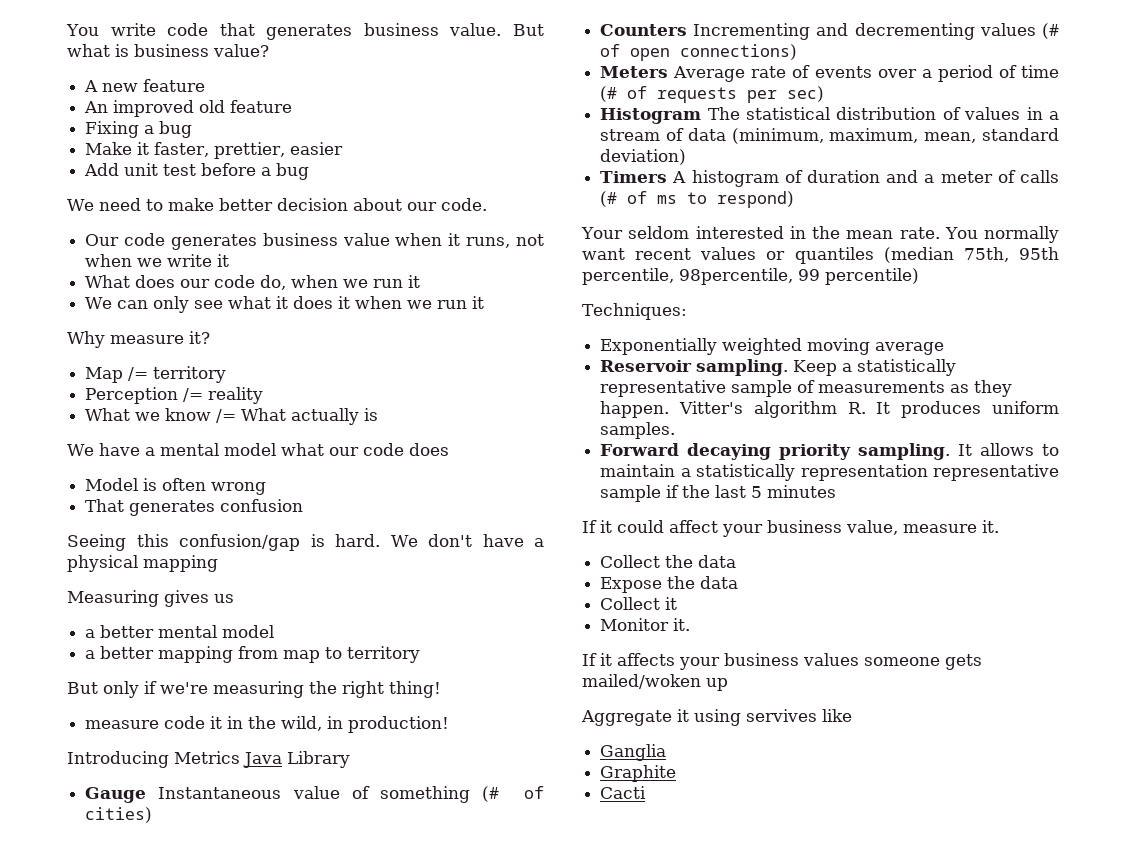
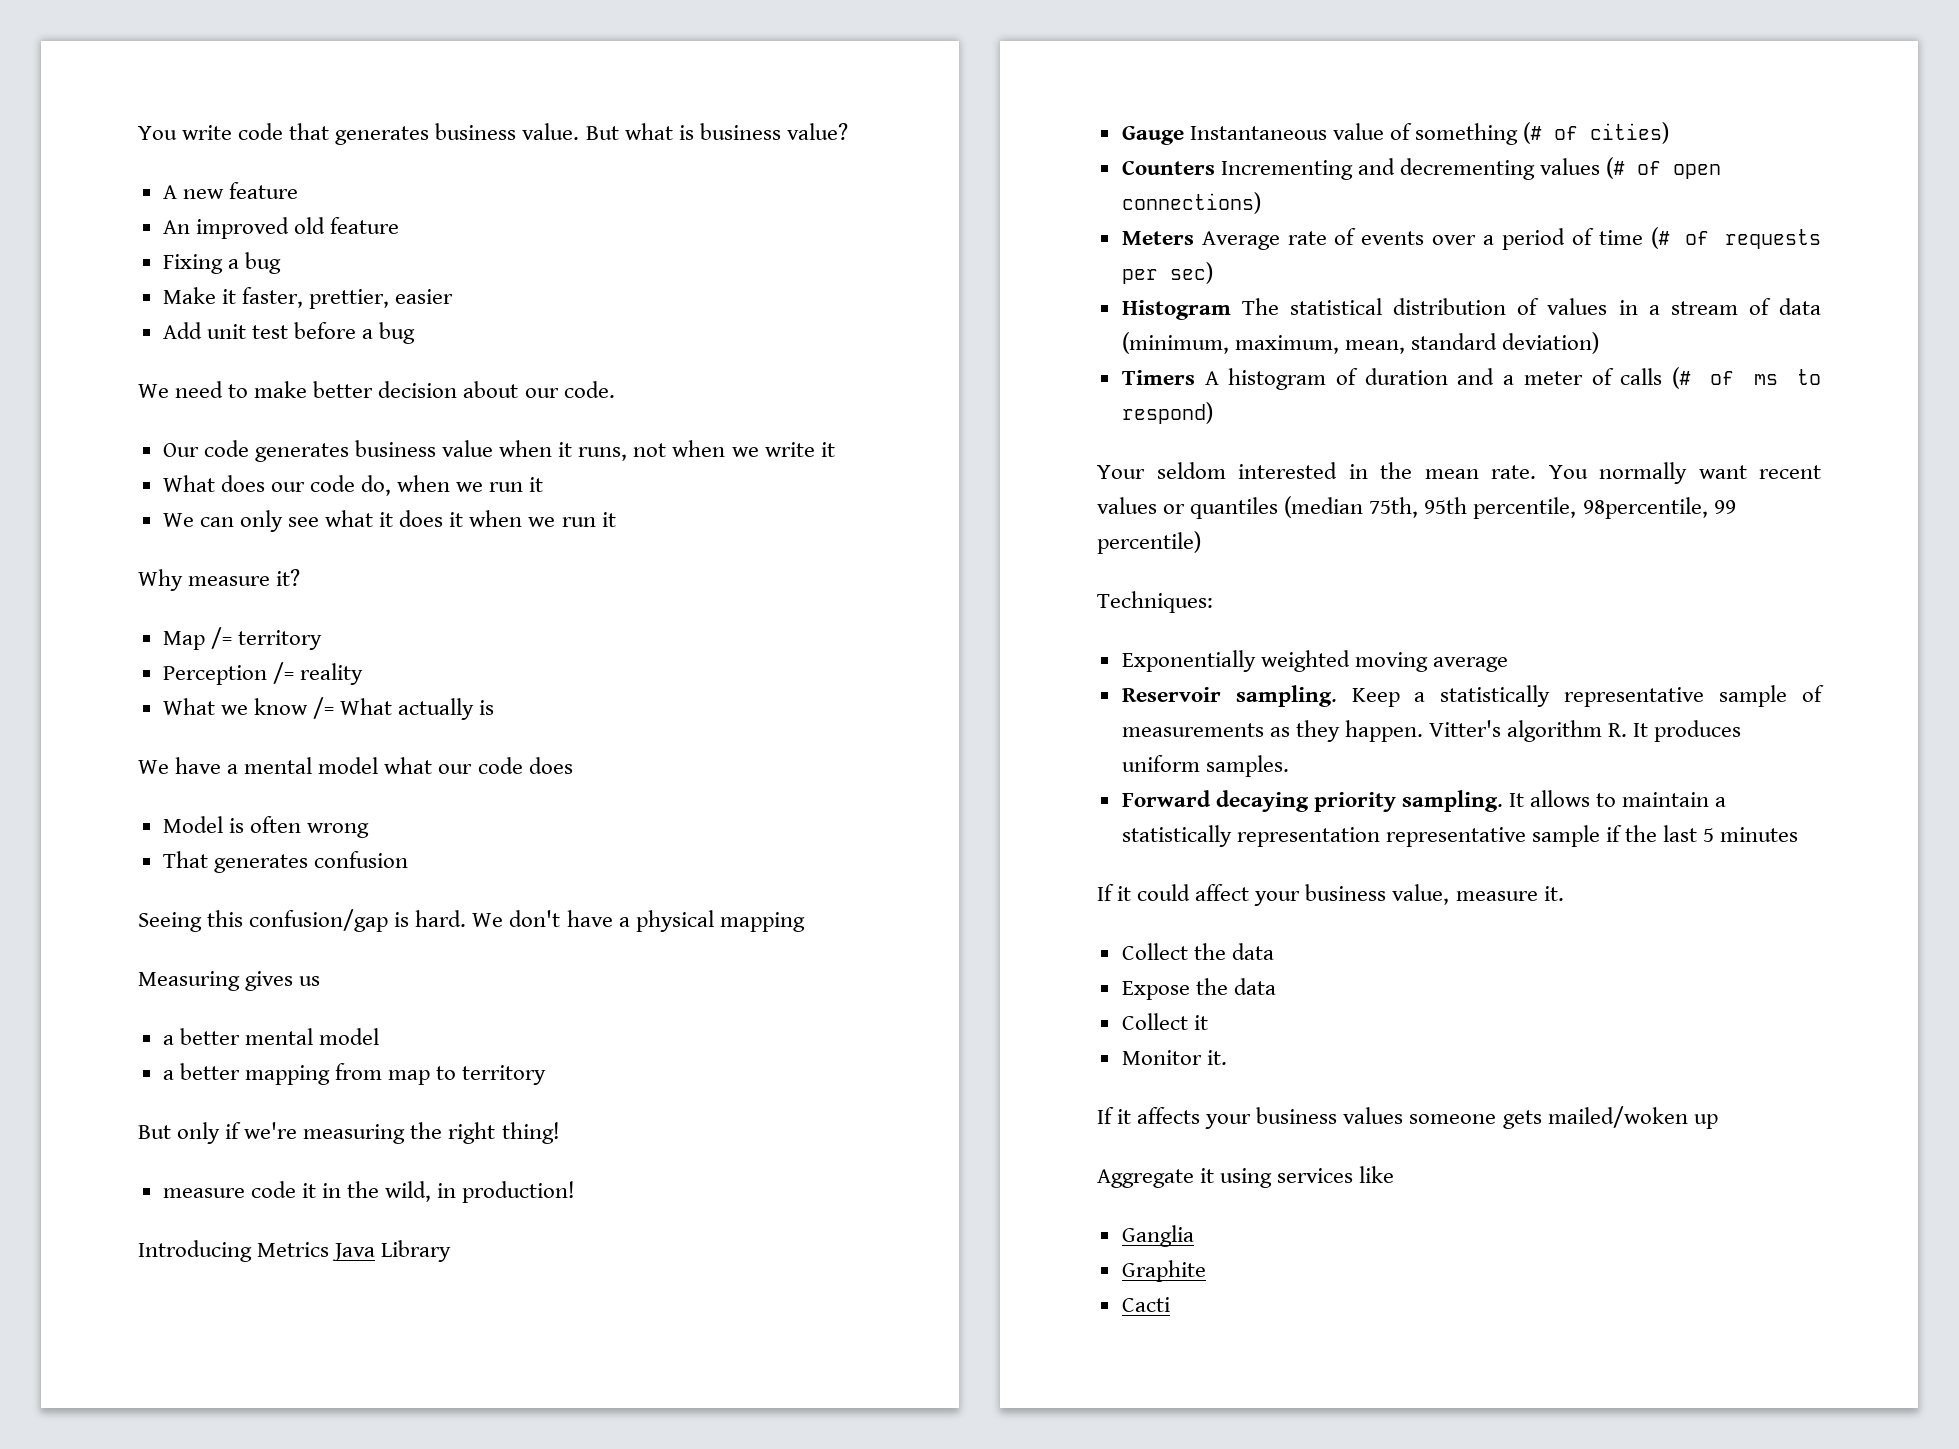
[746,709,817,722] servives -> [1277,1168,1354,1183] services

